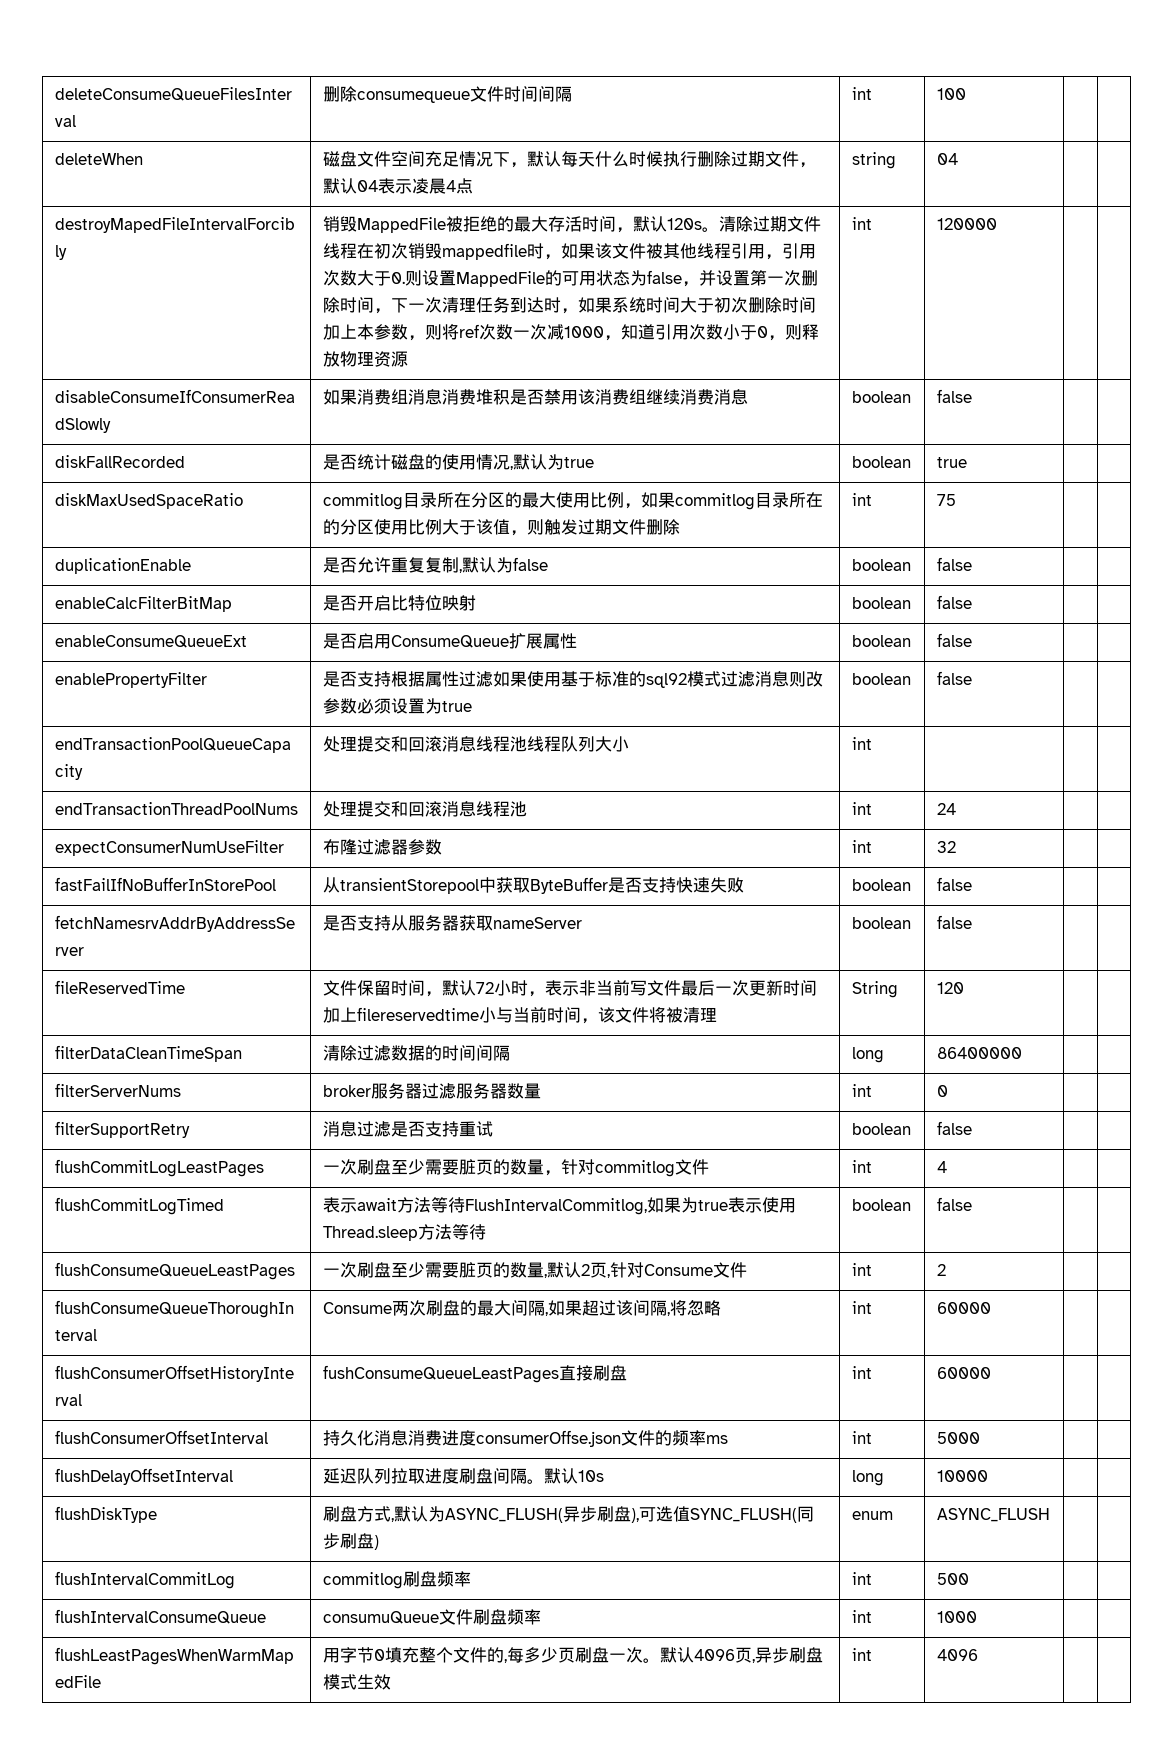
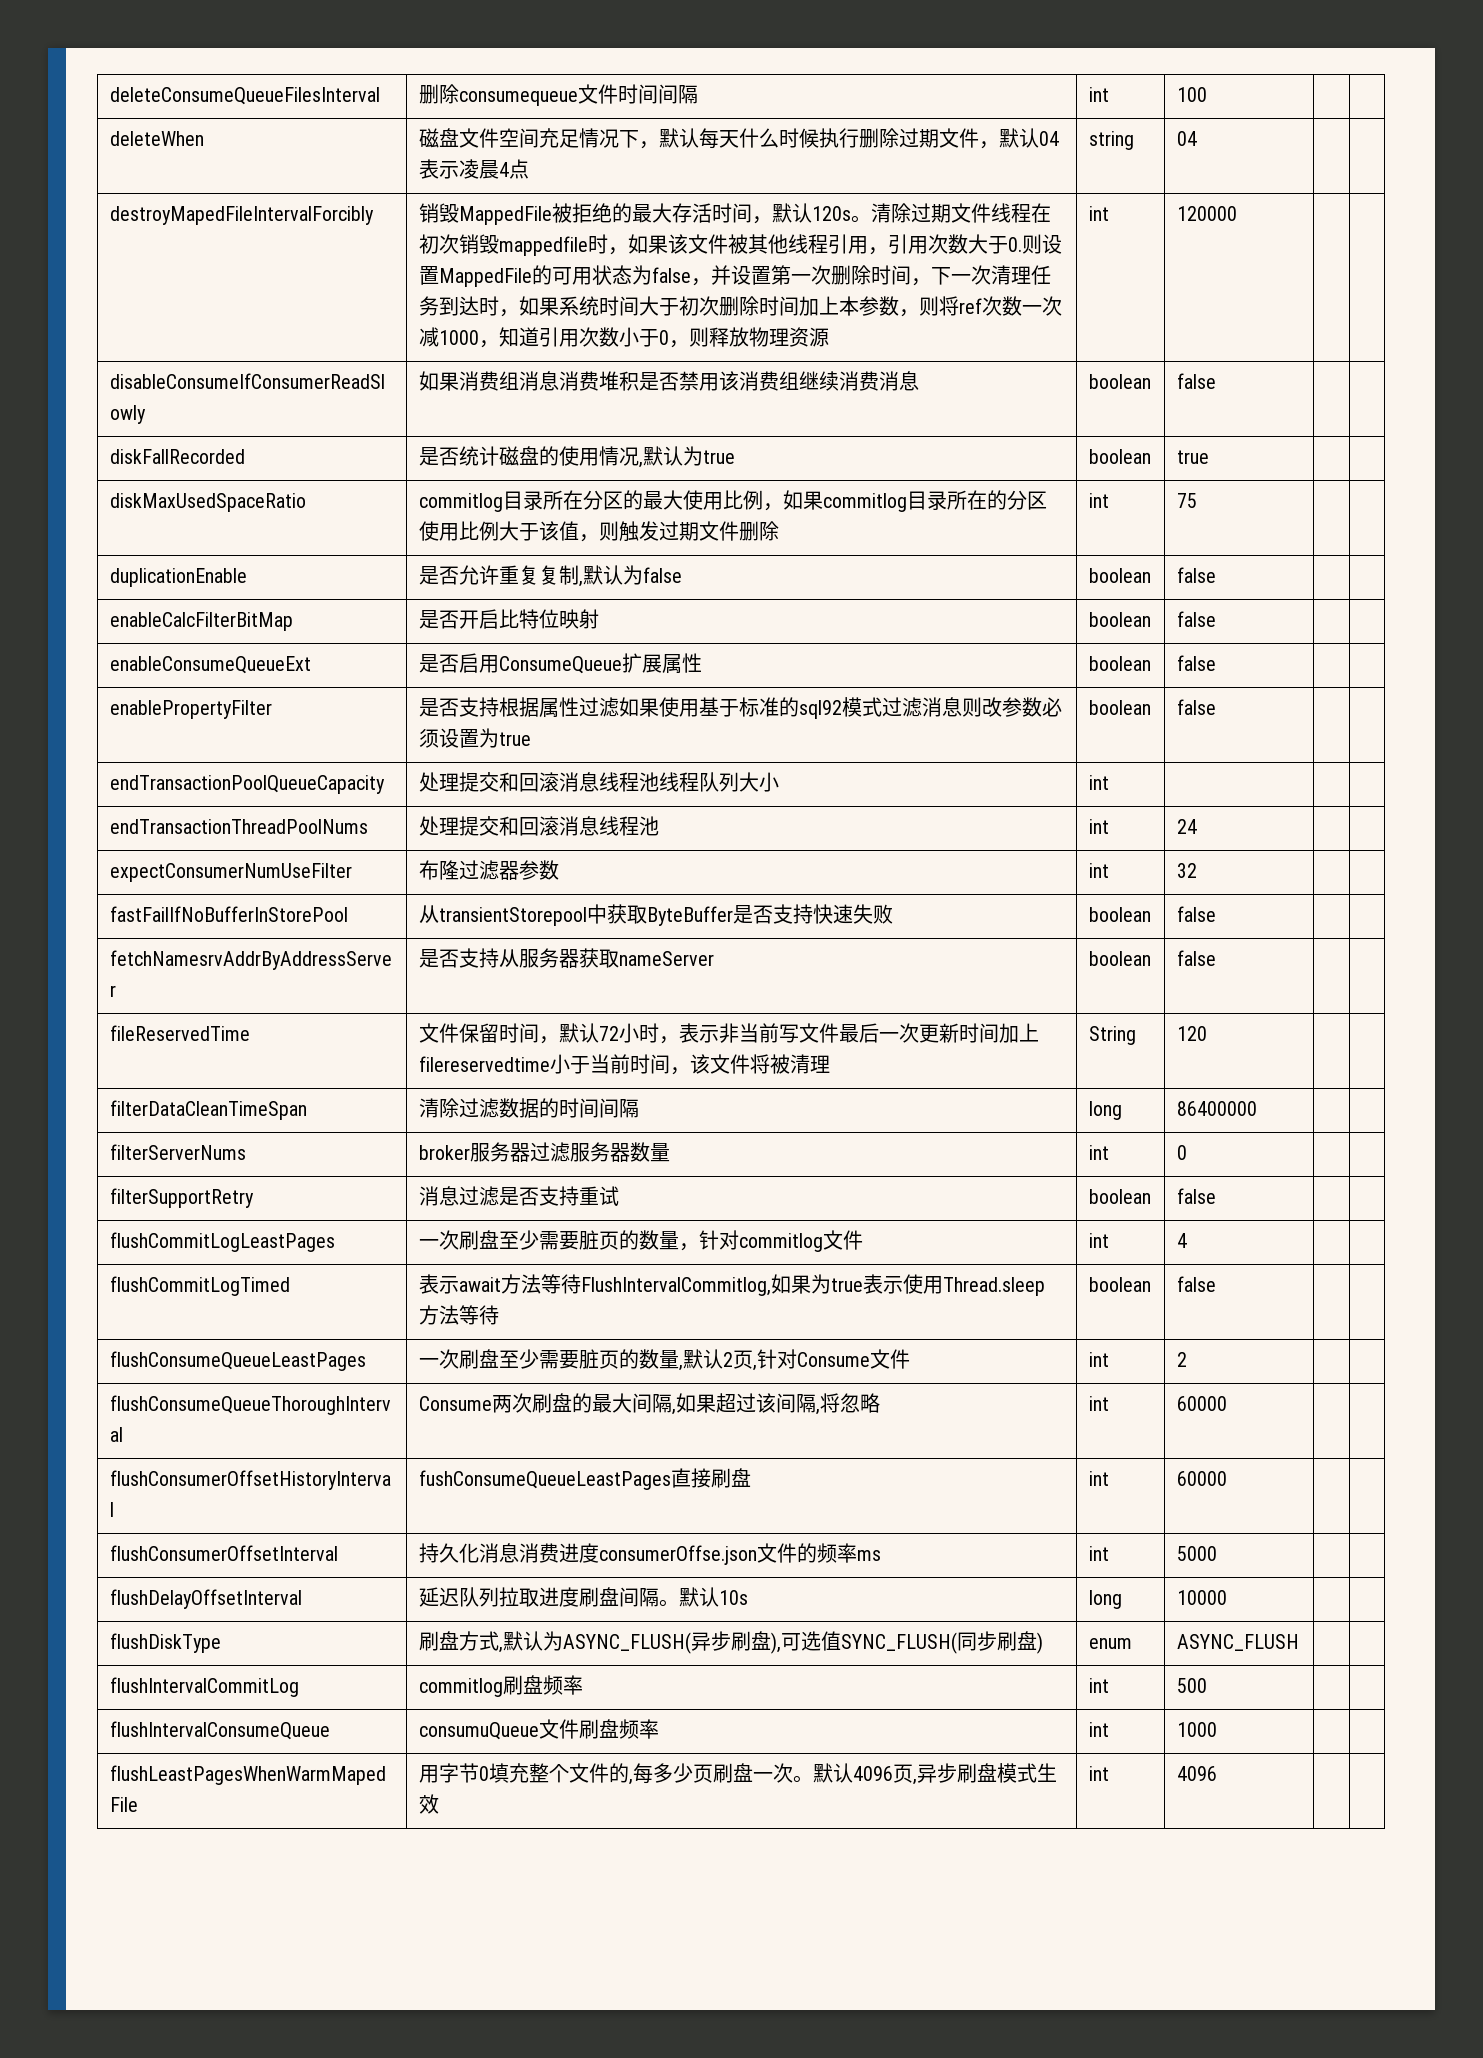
[495,1007,513,1023] 与 -> [569,1056,590,1074] 于

